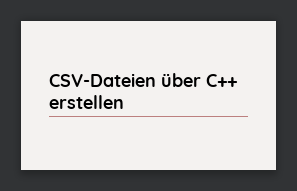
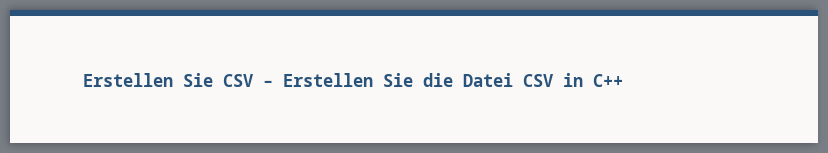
[49,73,238,87] [49,95,124,109] CSV-Dateien über C++ erstellen -> [83,73,623,87] Erstellen Sie CSV – Erstellen Sie die Datei CSV in C++

